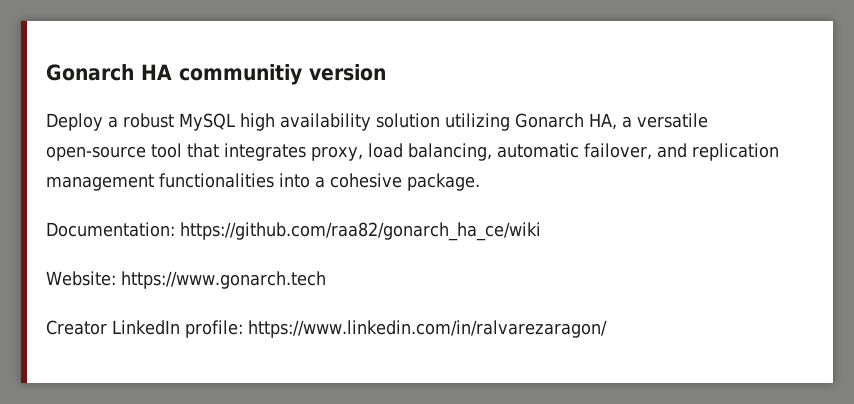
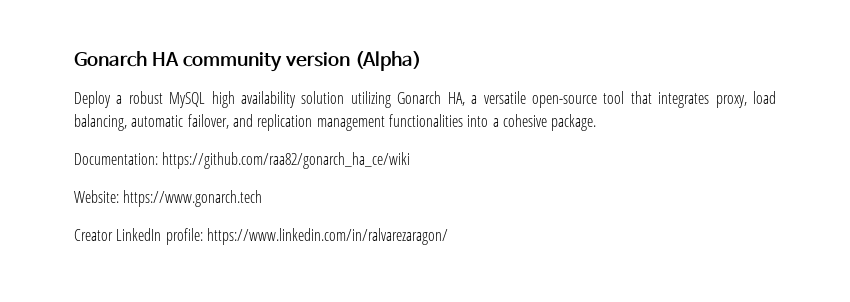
[179,64,302,85] communitiy -> [182,52,282,72] community
(386, 72) none -> [354,51,421,71] (Alpha)

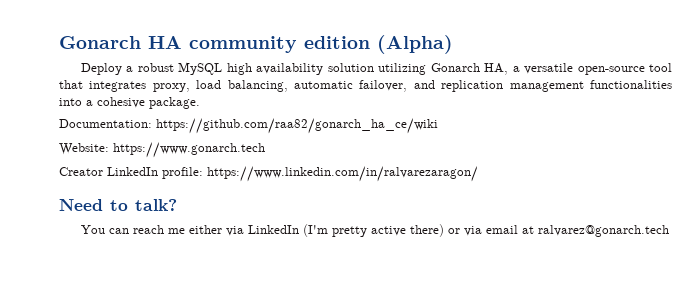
[284,52,350,67] version -> [304,36,370,49] edition
(448, 236) none -> [59,199,177,211] [80,224,669,237] // Need to talk? // You can reach me either via LinkedIn (I'm pretty active there) or via email at ralvarez@gonarch.tech

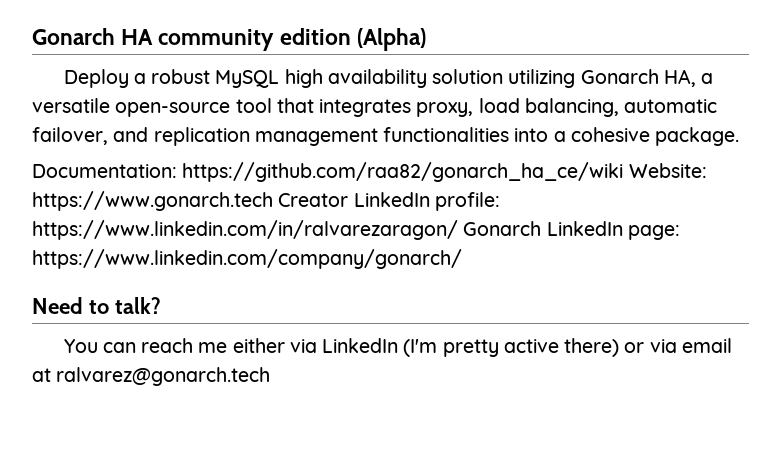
(438, 126) // -> (624, 172) none
(265, 150) // -> (273, 201) none
(478, 174) none -> [463,221,680,240] [32,249,462,269] Gonarch LinkedIn page: https://www.linkedin.com/company/gonarch/

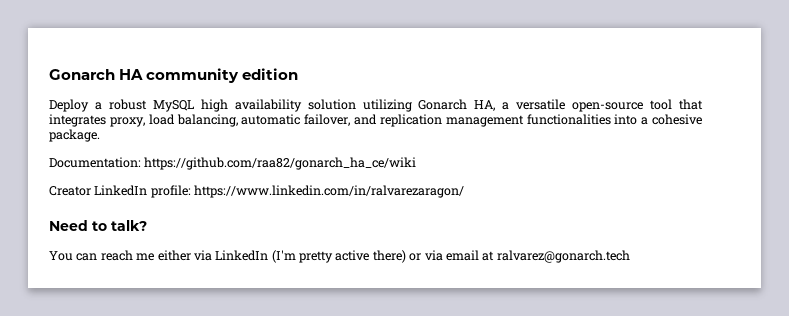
[356,28,426,51] (Alpha) -> (299, 74) none
[628,163,707,178] [32,191,273,211] Website: https://www.gonarch.tech -> (417, 163) //
[463,221,680,240] [32,249,462,269] Gonarch LinkedIn page: https://www.linkedin.com/company/gonarch/ -> (465, 191) none

